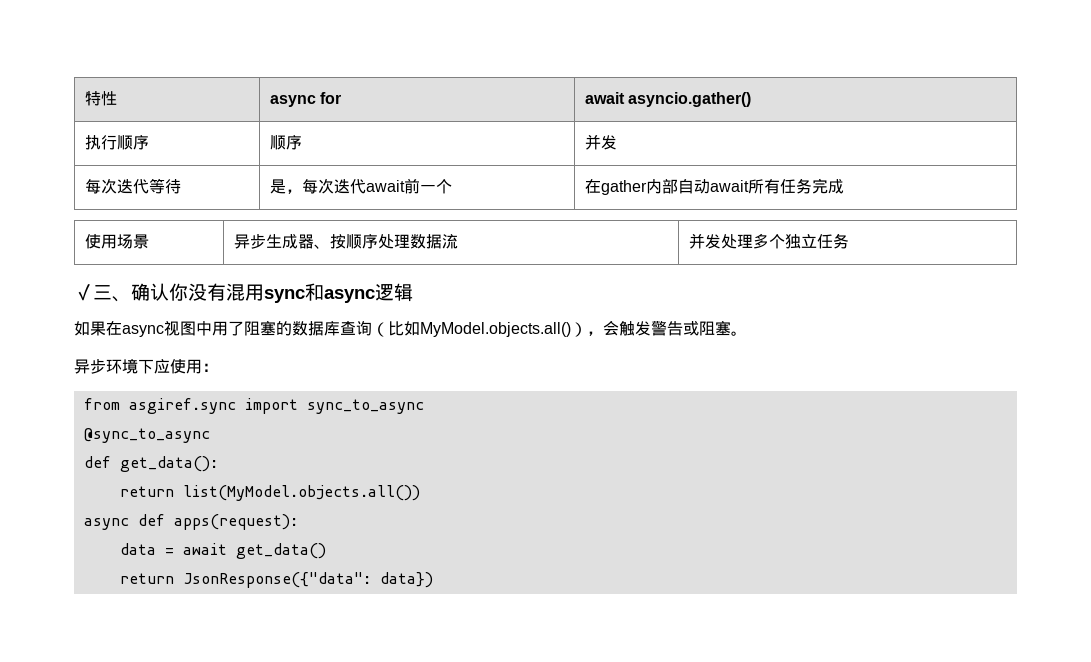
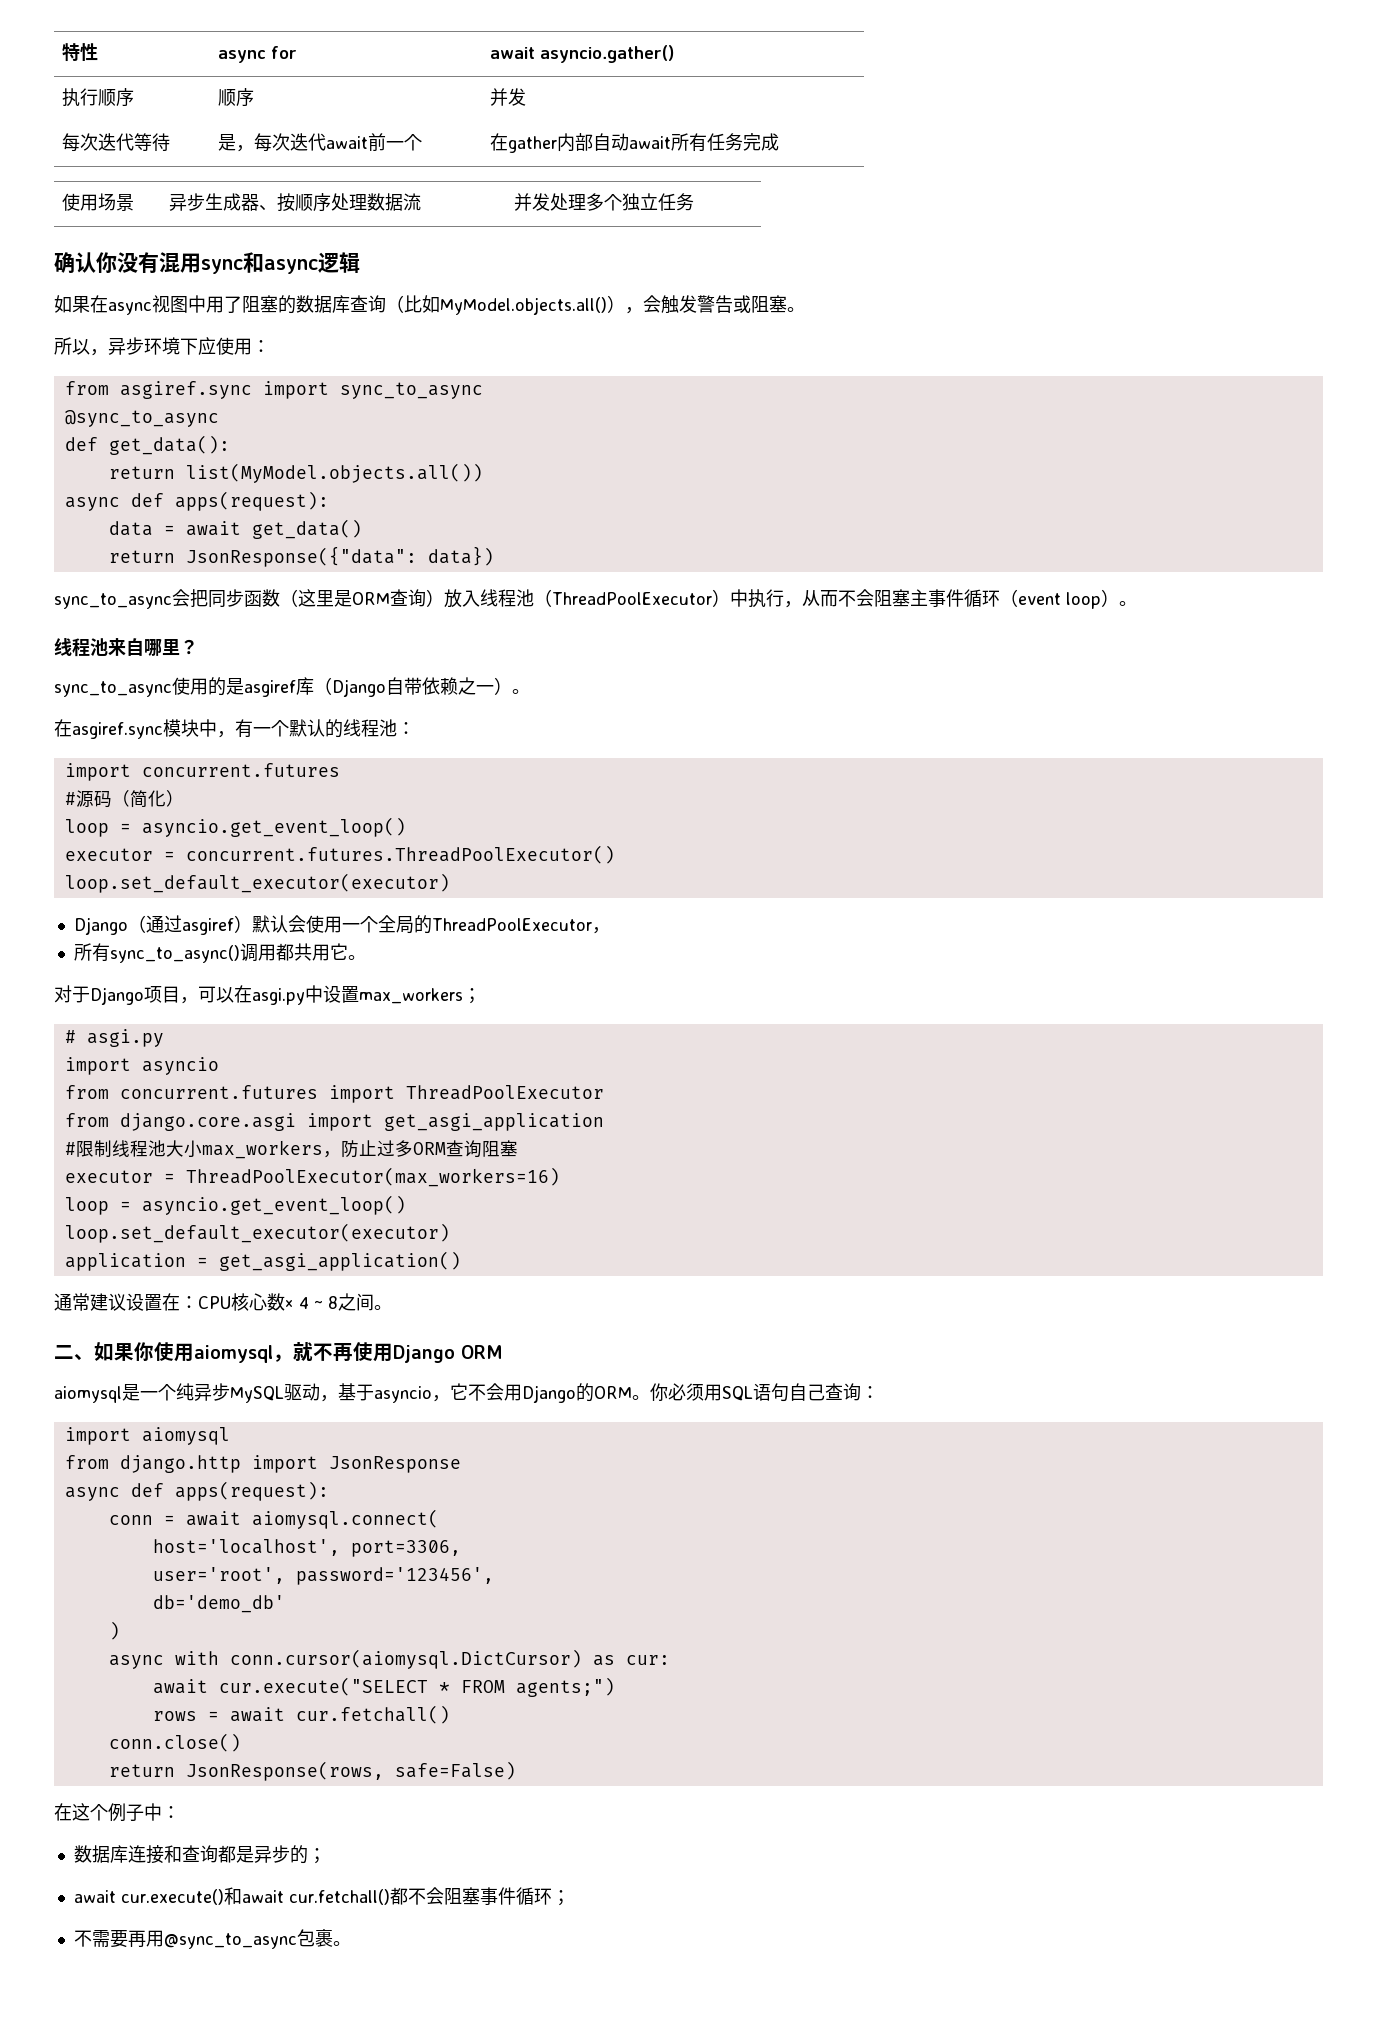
[74,284,131,302] ✓三、 -> (695, 202) none
(747, 333) none -> [54,337,108,356] 所以，
(433, 580) none -> [54,589,1137,609] [54,638,198,657] [54,677,530,697] [54,719,415,739] [64,763,340,781] [64,790,184,808] [64,817,406,837] [64,845,615,864] [64,873,450,893] [73,915,610,935] [73,943,366,963] [54,985,481,1005] [64,1029,164,1047] [64,1057,219,1075] [64,1085,604,1103] [64,1113,604,1131] [64,1140,518,1159] [64,1167,560,1187] [64,1195,406,1215] [64,1223,450,1243] [64,1251,461,1271] [54,1293,392,1311] [54,1342,503,1363] [54,1383,879,1403] [64,1427,230,1445] [64,1455,461,1473] [64,1481,329,1501] [108,1509,439,1529] [152,1539,461,1557] [152,1567,494,1585] [152,1595,285,1613] [108,1621,120,1640] [108,1649,670,1669] [152,1677,615,1697] [152,1705,450,1724] [108,1733,241,1752] [108,1761,516,1781] [54,1803,180,1822] [73,1845,326,1864] [73,1887,570,1906] [73,1929,351,1949] // sync_to_async会把同步函数（这里是ORM查询）放入线程池（ThreadPoolExecutor）中执行，从而不会阻塞主事件循环（event loop）。 // 线程池来自哪里？ // sync_to_async使用的是asgiref库（Django自带依赖之一）。 // 在asgiref.sync模块中，有一个默认的线程池： // import concurrent.futures // #源码（简化） // loop = asyncio.get_event_loop() // executor = concurrent.futures.ThreadPoolExecutor() // loop.set_default_executor(executor) // Django（通过asgiref）默认会使用一个全局的ThreadPoolExecutor， // 所有sync_to_async()调用都共用它。 // 对于Django项目，可以在asgi.py中设置max_workers； // # asgi.py // import asyncio // from concurrent.futures import ThreadPoolExecutor // from django.core.asgi import get_asgi_application // #限制线程池大小max_workers，防止过多ORM查询阻塞 // executor = ThreadPoolExecutor(max_workers=16) // loop = asyncio.get_event_loop() // loop.set_default_executor(executor) // application = get_asgi_application() // 通常建议设置在：CPU核心数× 4 ~ 8之间。 // 二、如果你使用aiomysql，就不再使用Django ORM // aiomysql是一个纯异步MySQL驱动，基于asyncio，它不会用Django的ORM。你必须用SQL语句自己查询： // import aiomysql // from django.http import JsonResponse // async def apps(request): // conn = await aiomysql.connect( // host='localhost', port=3306, // user='root', password='123456', // db='demo_db' // ) // async with conn.cursor(aiomysql.DictCursor) as cur: // await cur.execute("SELECT * FROM agents;") // rows = await cur.fetchall() // conn.close() // return JsonResponse(rows, safe=False) // 在这个例子中： // 数据库连接和查询都是异步的； // await cur.execute()和await cur.fetchall()都不会阻塞事件循环； // 不需要再用@sync_to_async包裹。

